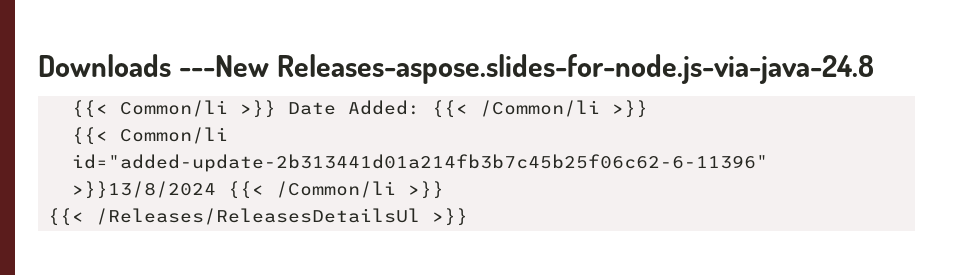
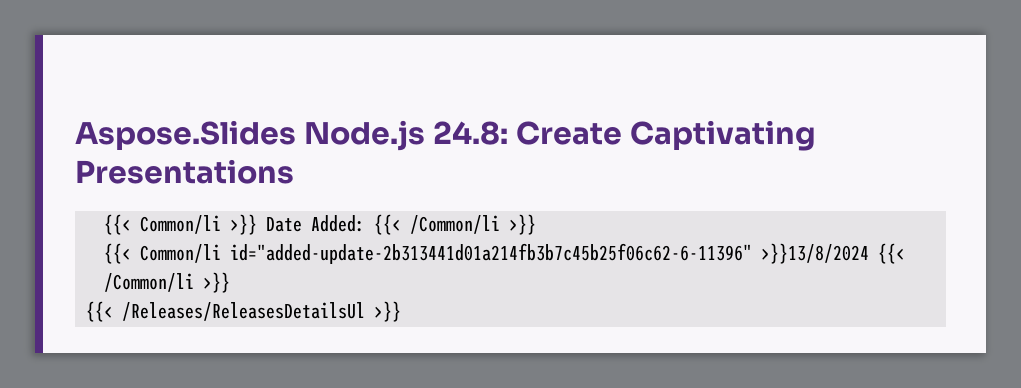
[38,54,875,84] Downloads ---New Releases-aspose.slides-for-node.js-via-java-24.8 -> [75,120,817,151] [75,159,294,184] Aspose.Slides Node.js 24.8: Create Captivating Presentations

